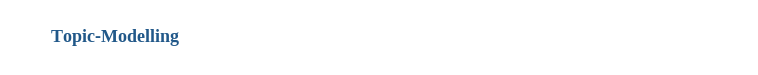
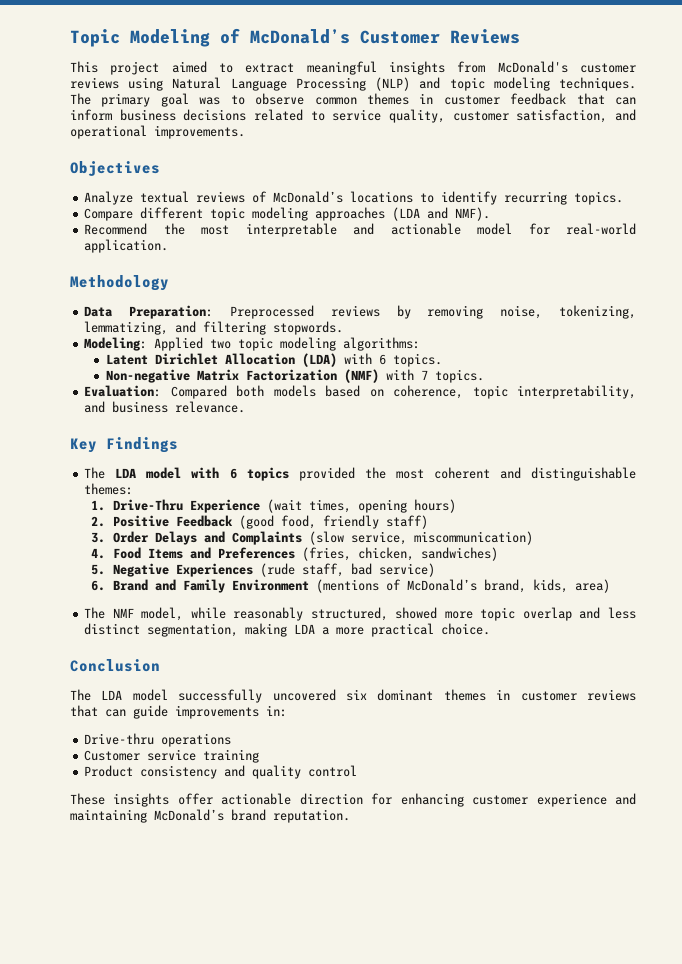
[51,29,179,46] Topic-Modelling -> [70,28,520,47] [70,61,636,75] [70,77,636,91] [70,93,637,107] [70,109,636,123] [70,125,245,139] [70,161,160,176] [84,191,624,205] [84,207,491,221] [84,223,636,237] [84,239,169,253] [70,275,169,291] [84,305,637,319] [84,321,344,335] [84,337,421,351] [105,353,442,367] [105,369,484,383] [84,385,636,399] [84,401,246,413] [70,437,178,453] [84,467,636,481] [84,483,134,495] [91,499,456,513] [91,515,428,529] [91,531,533,545] [91,547,498,561] [91,563,435,577] [91,579,610,593] [84,607,636,621] [84,623,491,637] [70,659,160,672] [70,689,636,703] [70,705,287,719] [84,733,232,747] [84,749,260,763] [84,765,358,779] [70,793,637,807] [70,809,350,823] Topic Modeling of McDonald’s Customer Reviews // This project aimed to extract meaningful insights from McDonald's customer reviews using Natural Language Processing (NLP) and topic modeling techniques. The primary goal was to observe common themes in customer feedback that can inform business decisions related to service quality, customer satisfaction, and operational improvements. // Objectives // Analyze textual reviews of McDonald’s locations to identify recurring topics. // Compare different topic modeling approaches (LDA and NMF). // Recommend the most interpretable and actionable model for real-world application. // Methodology // Data Preparation: Preprocessed reviews by removing noise, tokenizing, lemmatizing, and filtering stopwords. // Modeling: Applied two topic modeling algorithms: // Latent Dirichlet Allocation (LDA) with 6 topics. // Non-negative Matrix Factorization (NMF) with 7 topics. // Evaluation: Compared both models based on coherence, topic interpretability, and business relevance. // Key Findings // The LDA model with 6 topics provided the most coherent and distinguishable themes: // 1. Drive-Thru Experience (wait times, opening hours) // 2. Positive Feedback (good food, friendly staff) // 3. Order Delays and Complaints (slow service, miscommunication) // 4. Food Items and Preferences (fries, chicken, sandwiches) // 5. Negative Experiences (rude staff, bad service) // 6. Brand and Family Environment (mentions of McDonald’s brand, kids, area) // The NMF model, while reasonably structured, showed more topic overlap and less distinct segmentation, making LDA a more practical choice. // Conclusion // The LDA model successfully uncovered six dominant themes in customer reviews that can guide improvements in: // Drive-thru operations // Customer service training // Product consistency and quality control // These insights offer actionable direction for enhancing customer experience and maintaining McDonald’s brand reputation.

